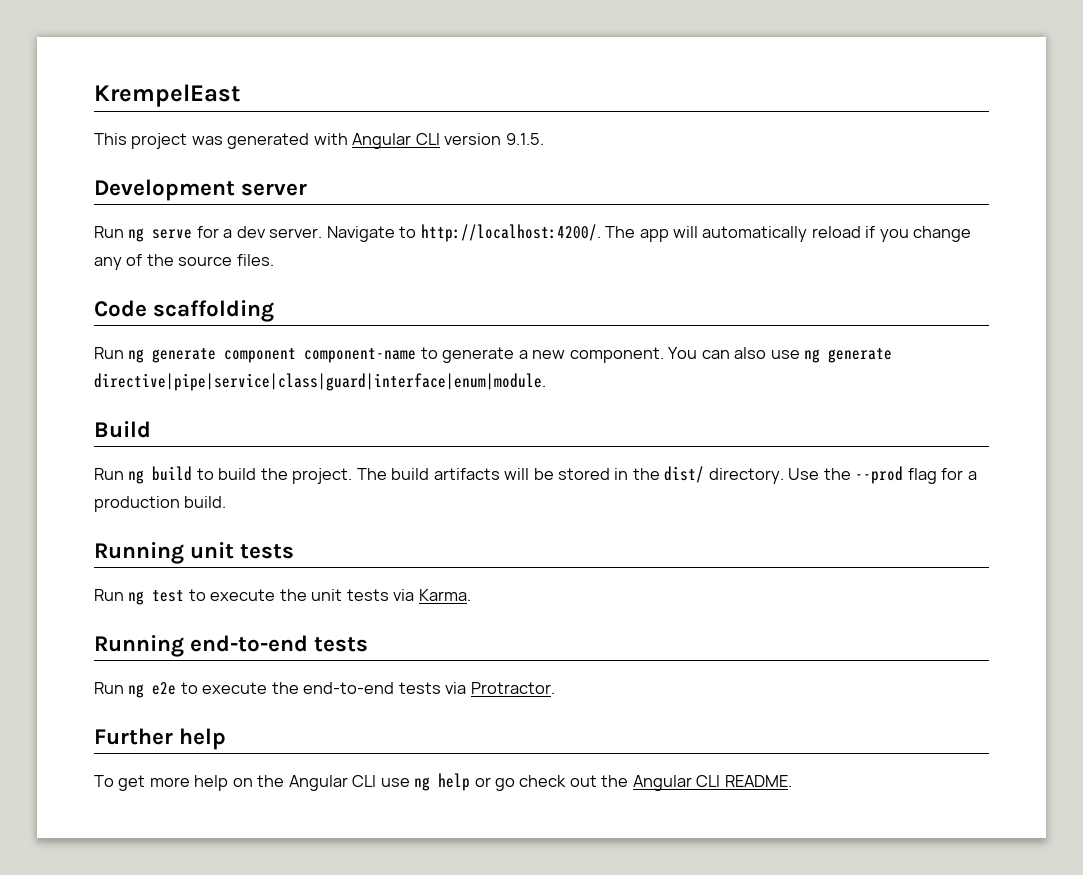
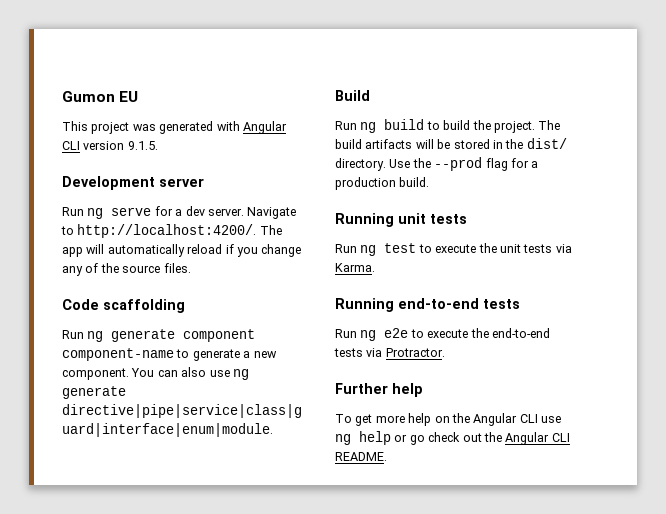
[94,84,240,107] KrempelEast -> [62,91,139,102] Gumon EU

